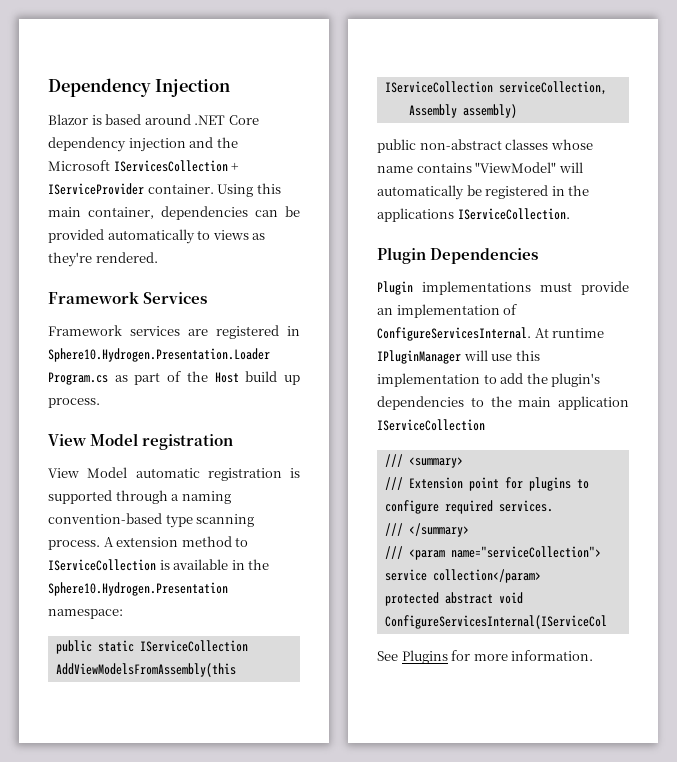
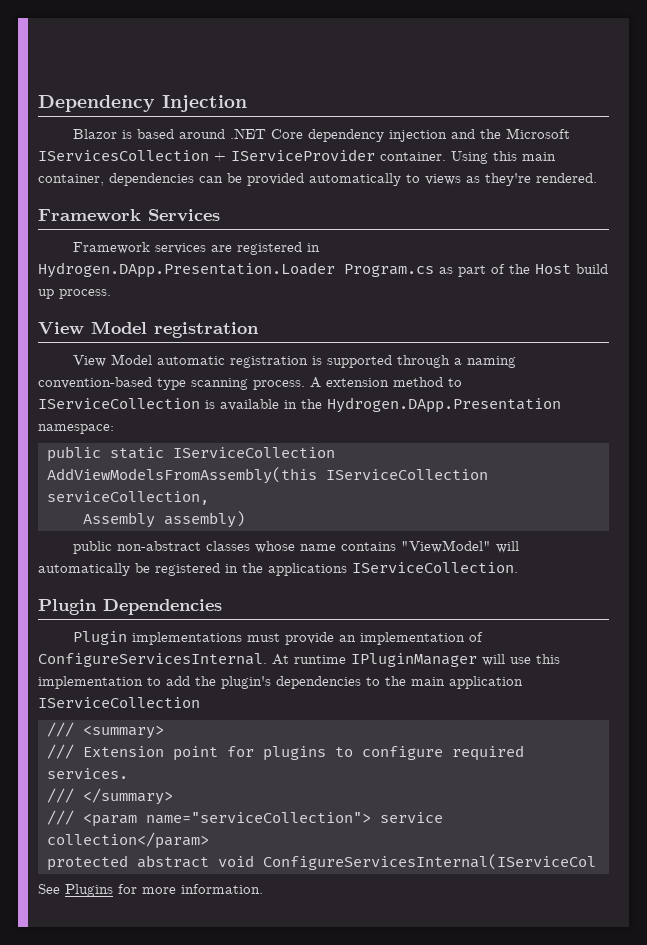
[48,348,270,362] Sphere10.Hydrogen.Presentation.Loader -> [38,262,335,278] Hydrogen.DApp.Presentation.Loader
[48,582,228,596] Sphere10.Hydrogen.Presentation -> [327,397,561,413] Hydrogen.DApp.Presentation

